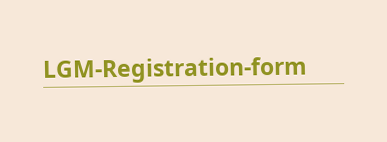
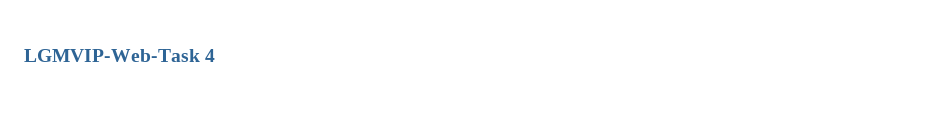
[42,56,308,84] LGM-Registration-form -> [24,49,216,62] LGMVIP-Web-Task 4

